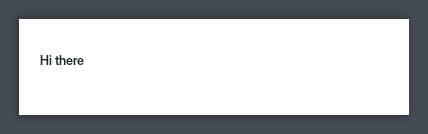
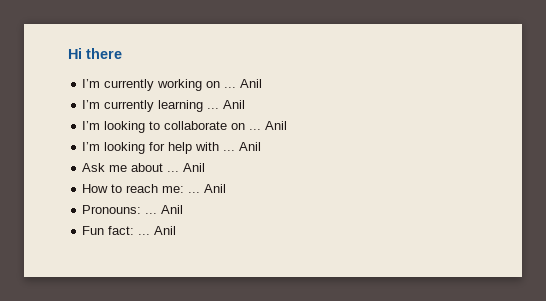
(85, 60) none -> [82,79,263,91] [82,100,246,112] [82,121,288,133] [82,142,262,154] [82,163,206,172] [82,184,227,193] [82,205,184,214] [82,226,177,235] // I’m currently working on ... Anil // I’m currently learning ... Anil // I’m looking to collaborate on ... Anil // I’m looking for help with ... Anil // Ask me about ... Anil // How to reach me: ... Anil // Pronouns: ... Anil // Fun fact: ... Anil

